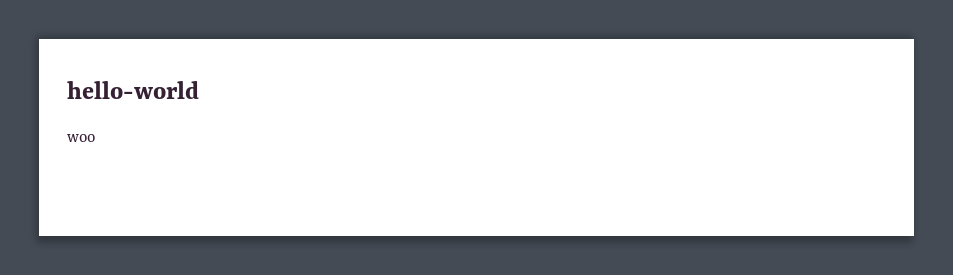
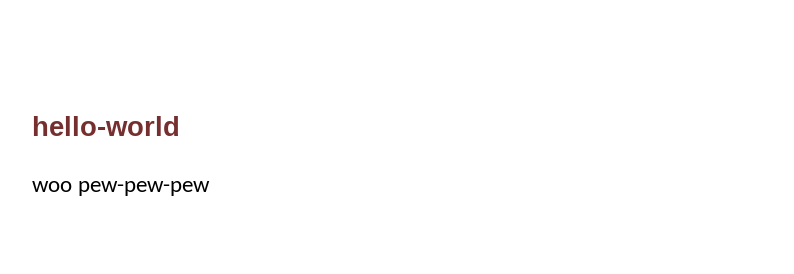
(95, 138) none -> [78,181,211,196] pew-pew-pew

